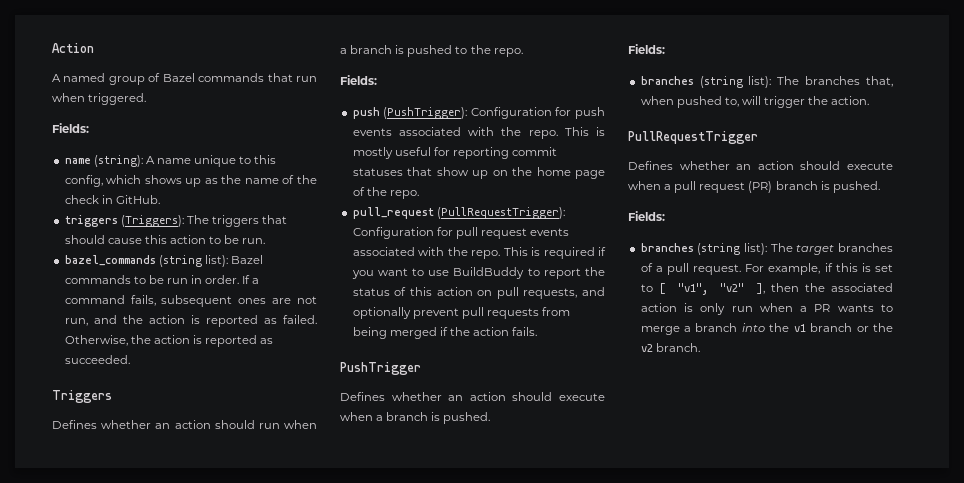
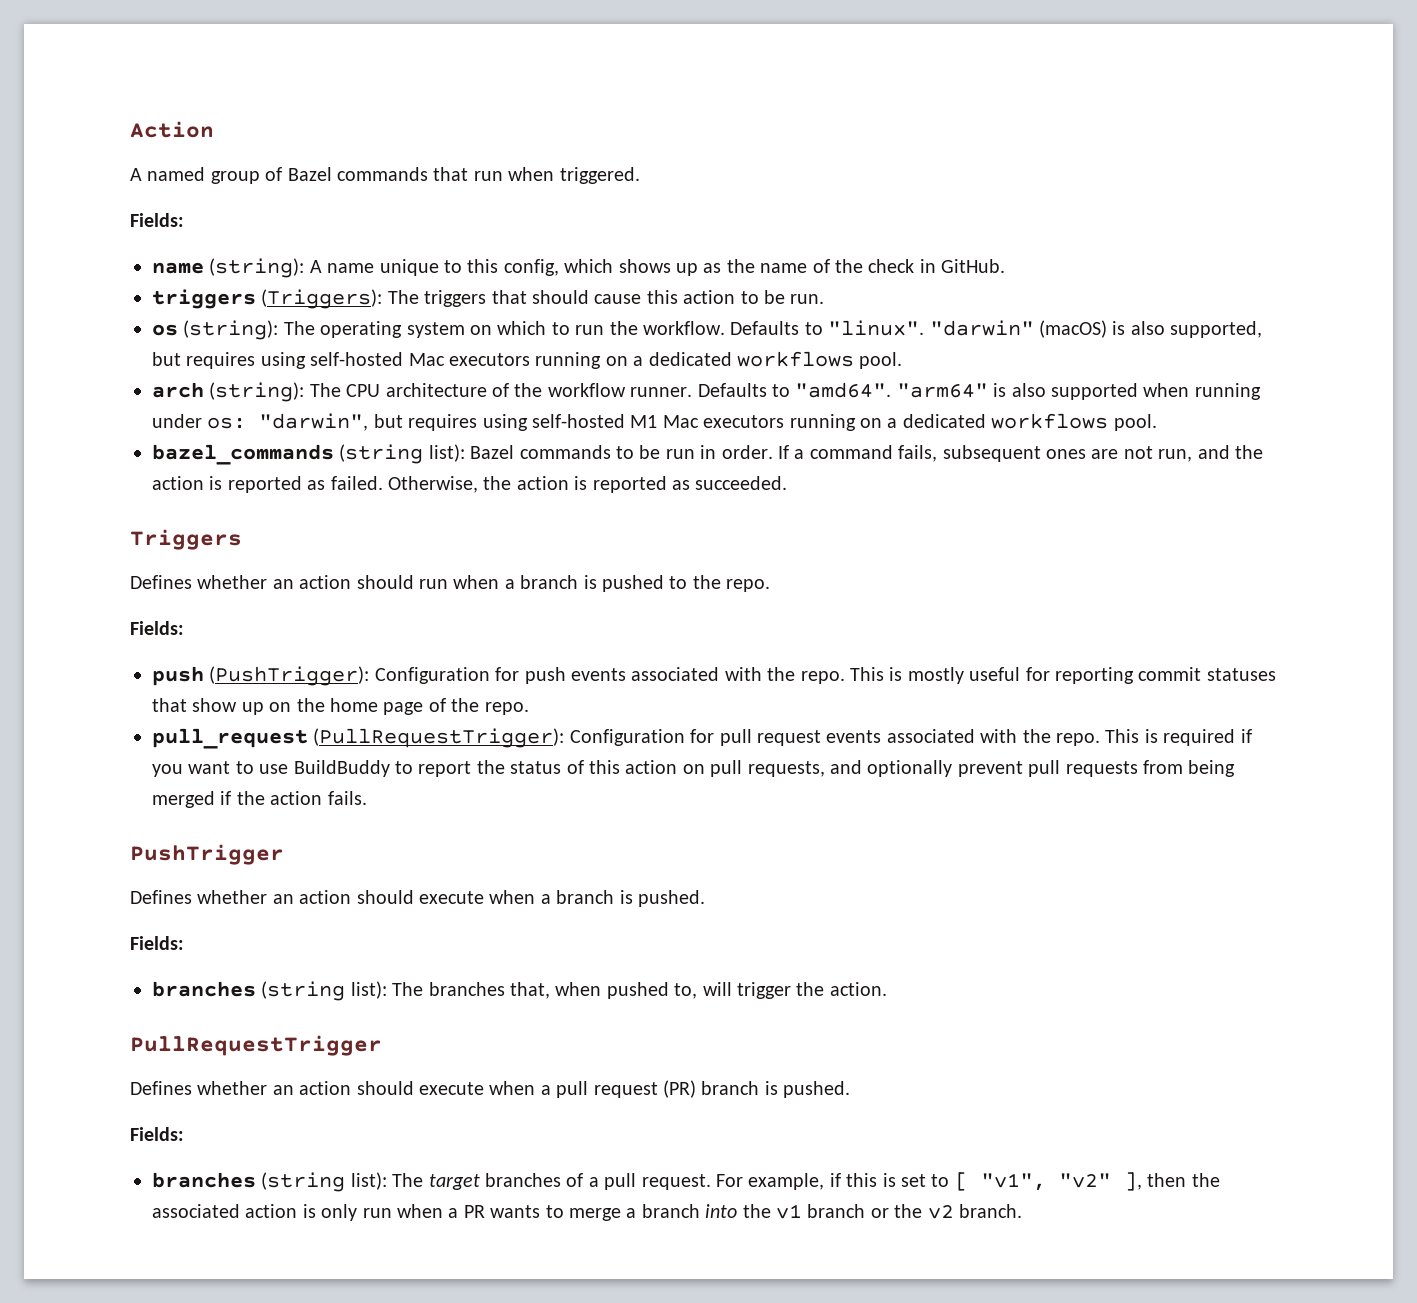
(266, 241) none -> [152,320,1263,340] [152,351,903,369] [152,382,1261,402] [152,413,1157,431] // os (string): The operating system on which to run the workflow. Defaults to "linux". "darwin" (macOS) is also supported, but requires using self-hosted Mac executors running on a dedicated workflows pool. // arch (string): The CPU architecture of the workflow runner. Defaults to "amd64". "arm64" is also supported when running under os: "darwin", but requires using self-hosted M1 Mac executors running on a dedicated workflows pool.

